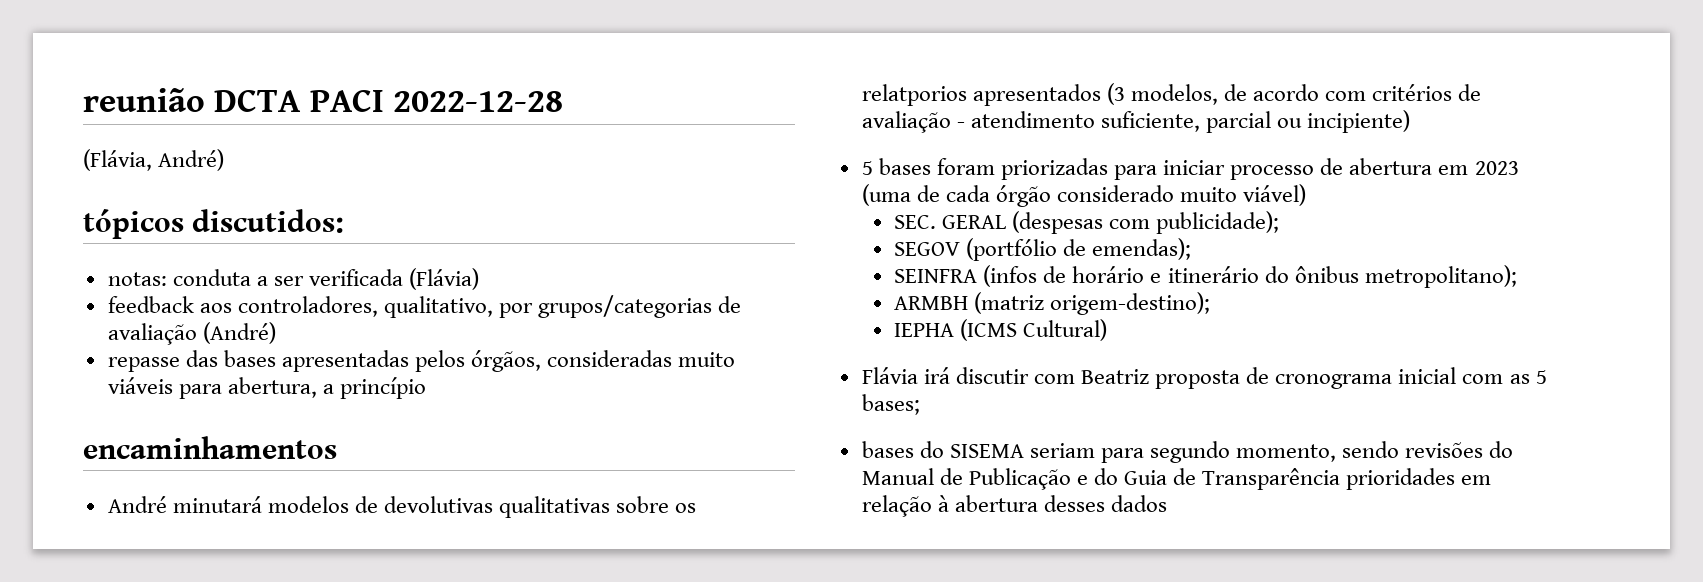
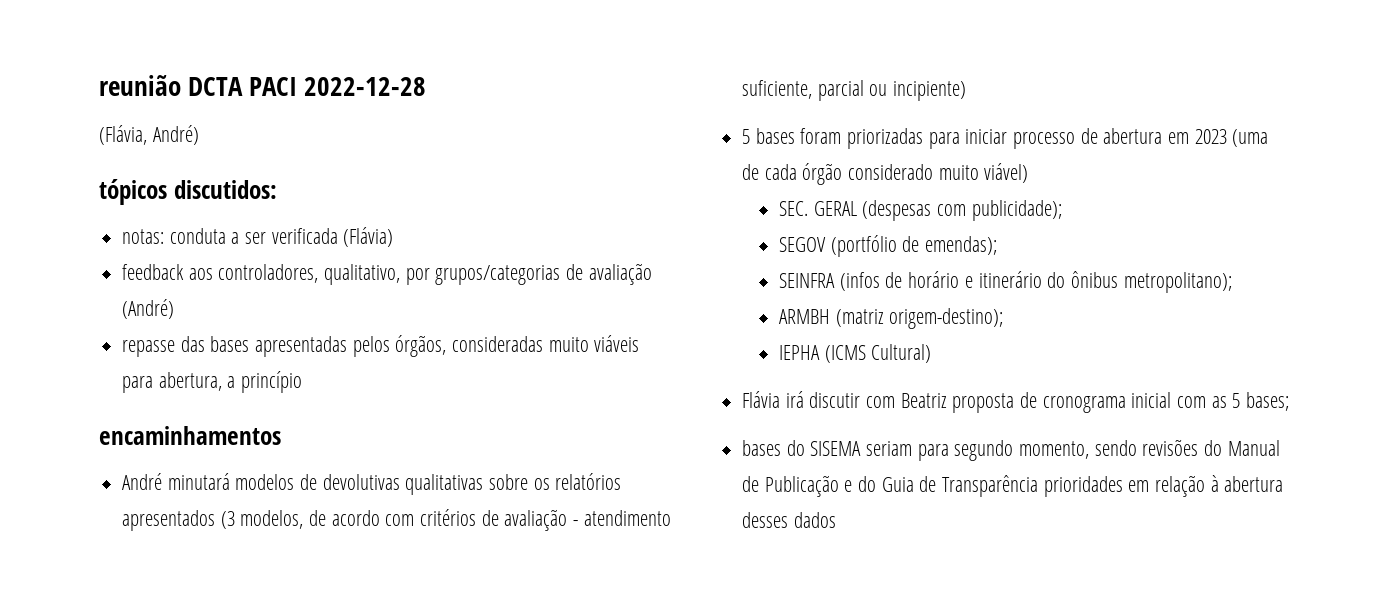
[861,84,967,106] relatporios -> [555,473,622,490] relatórios

